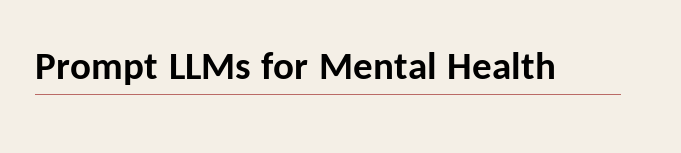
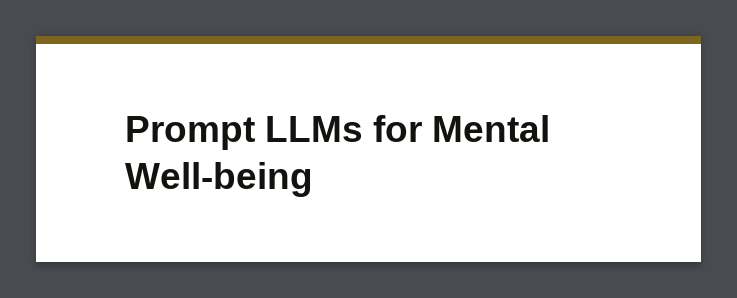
[447,52,557,79] Health -> [125,162,313,197] Well-being

